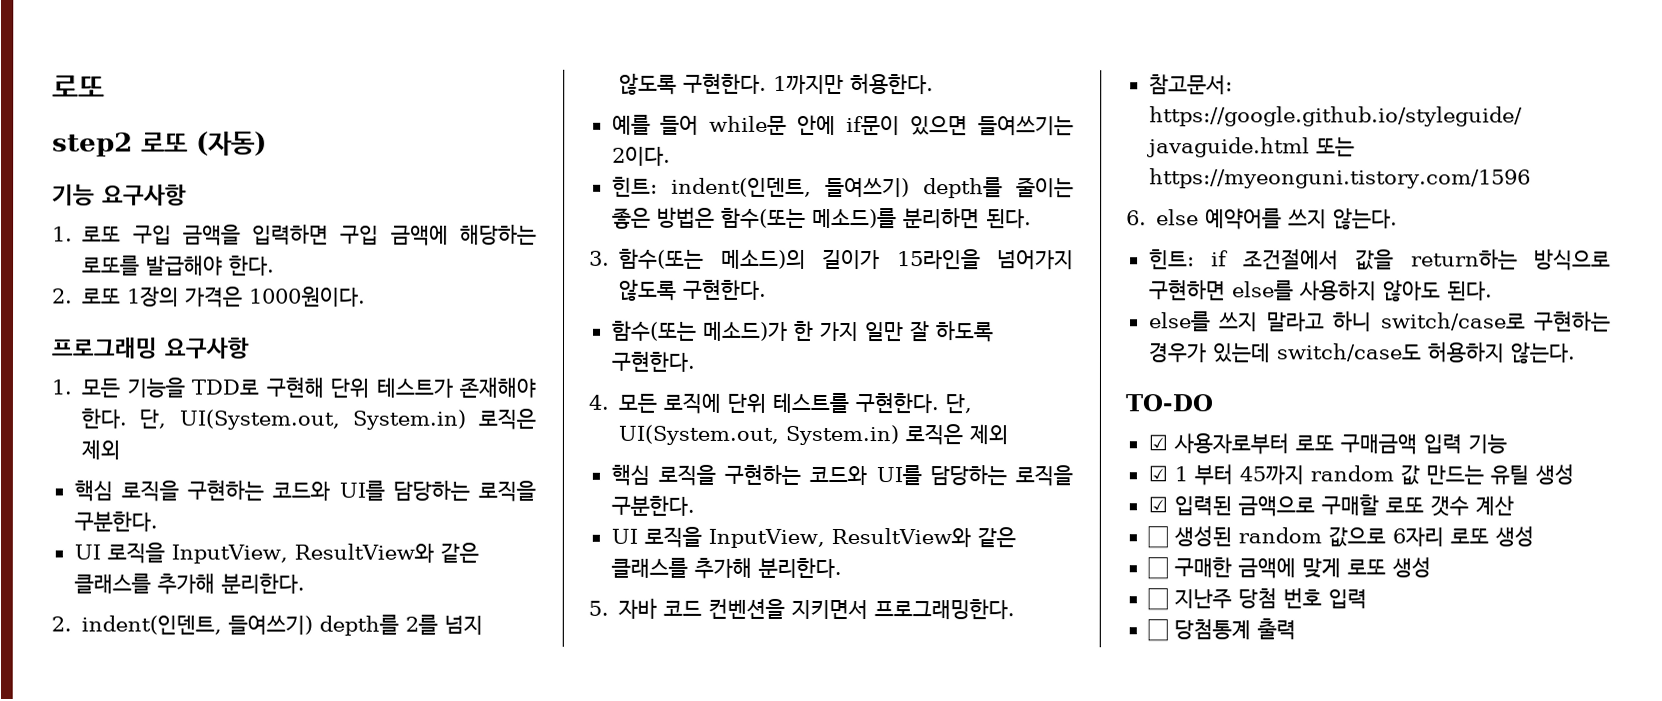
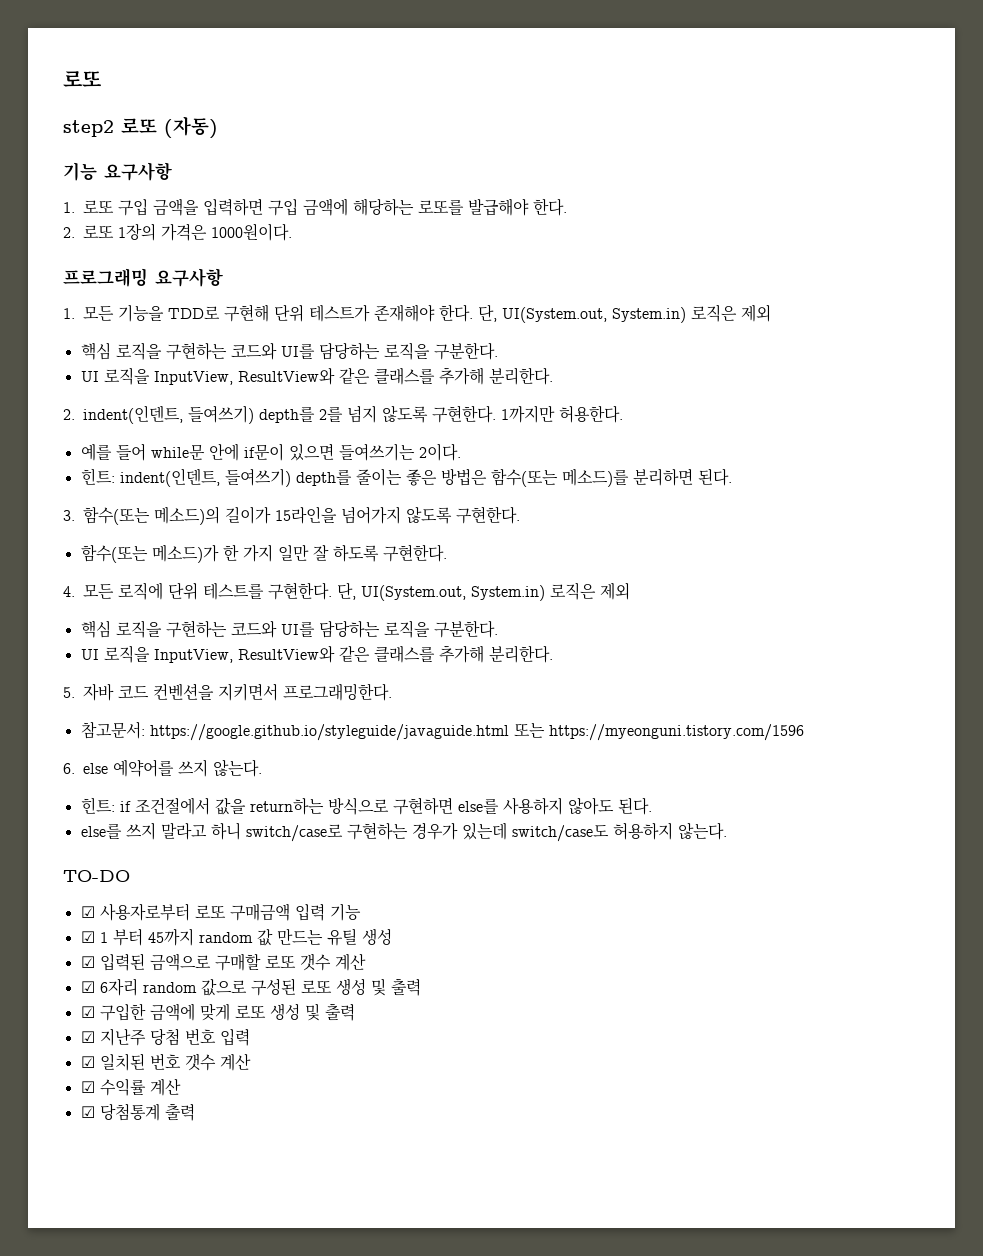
[1146,525,1232,549] ☐ 생성된 -> [80,978,138,996] ☑ 6자리
[1391,525,1534,547] [1146,557,1232,580] 6자리 로또 생성 // ☐ 구매한 -> [250,978,421,996] [80,1003,146,1021] 구성된 로또 생성 및 출력 // ☑ 구입한
[1146,588,1168,611] // ☐ -> [304,1003,355,1021] [80,1031,95,1043] 및 출력 // ☑
[1146,619,1168,642] ☐ -> [80,1053,251,1071] [80,1078,181,1096] [80,1106,95,1118] ☑ 일치된 번호 갯수 계산 // ☑ 수익률 계산 // ☑

